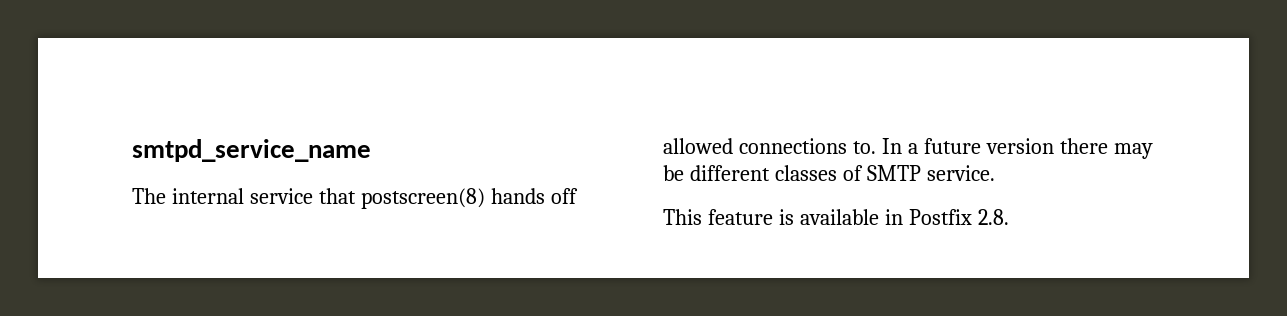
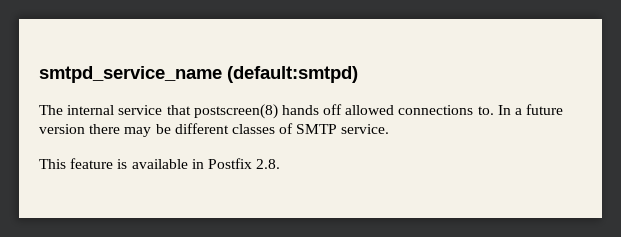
(371, 150) none -> [227,66,358,83] (default:smtpd)

